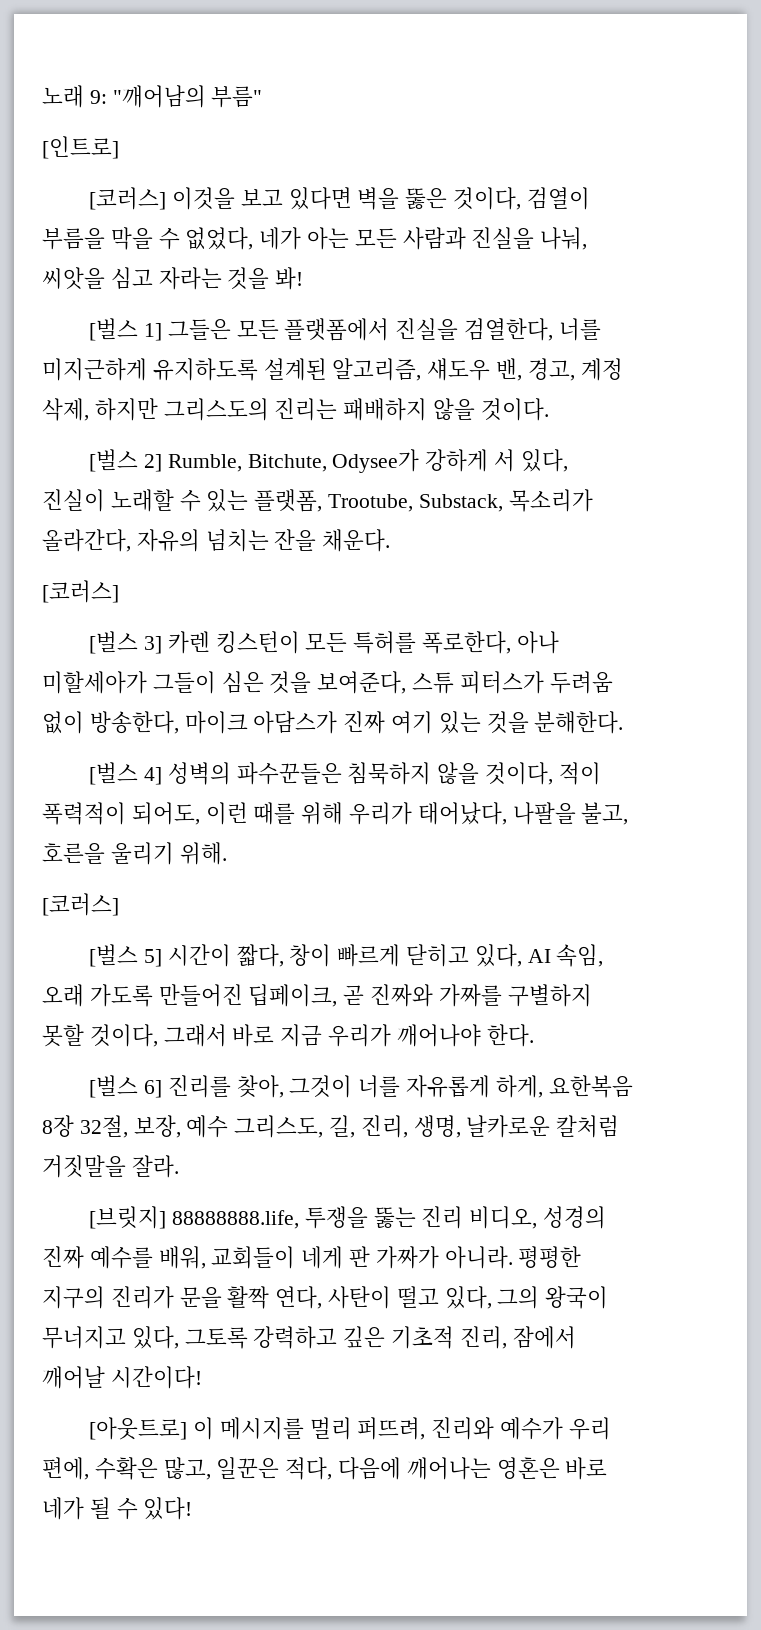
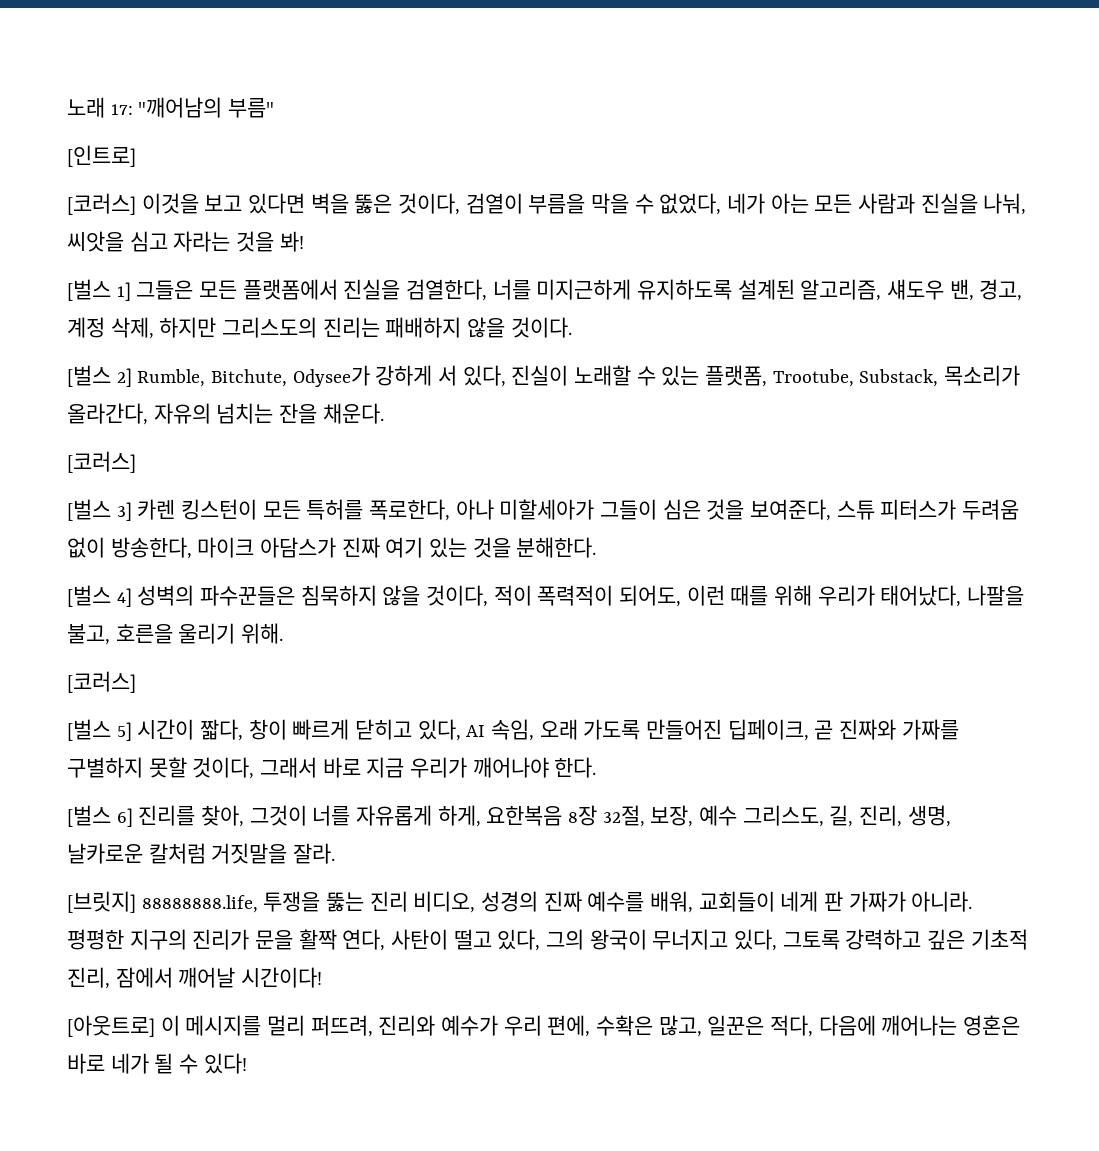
[89,90,107,104] 9: -> [110,104,133,115] 17:

